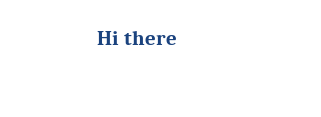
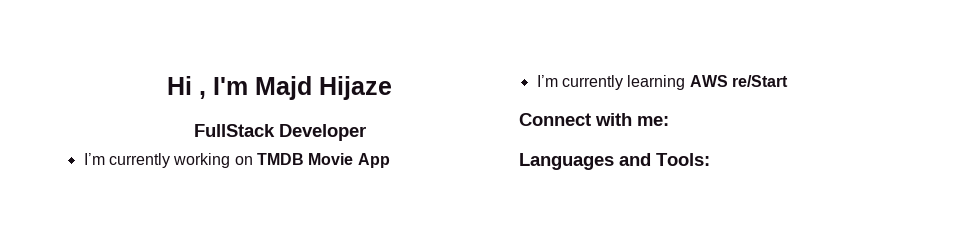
[123,30,177,45] there -> [199,76,392,100] [193,124,366,141] [83,153,390,168] [536,75,788,90] [519,113,669,126] [519,153,710,170] , I'm Majd Hijaze // FullStack Developer // I’m currently working on TMDB Movie App // I’m currently learning AWS re/Start // Connect with me: // Languages and Tools:

